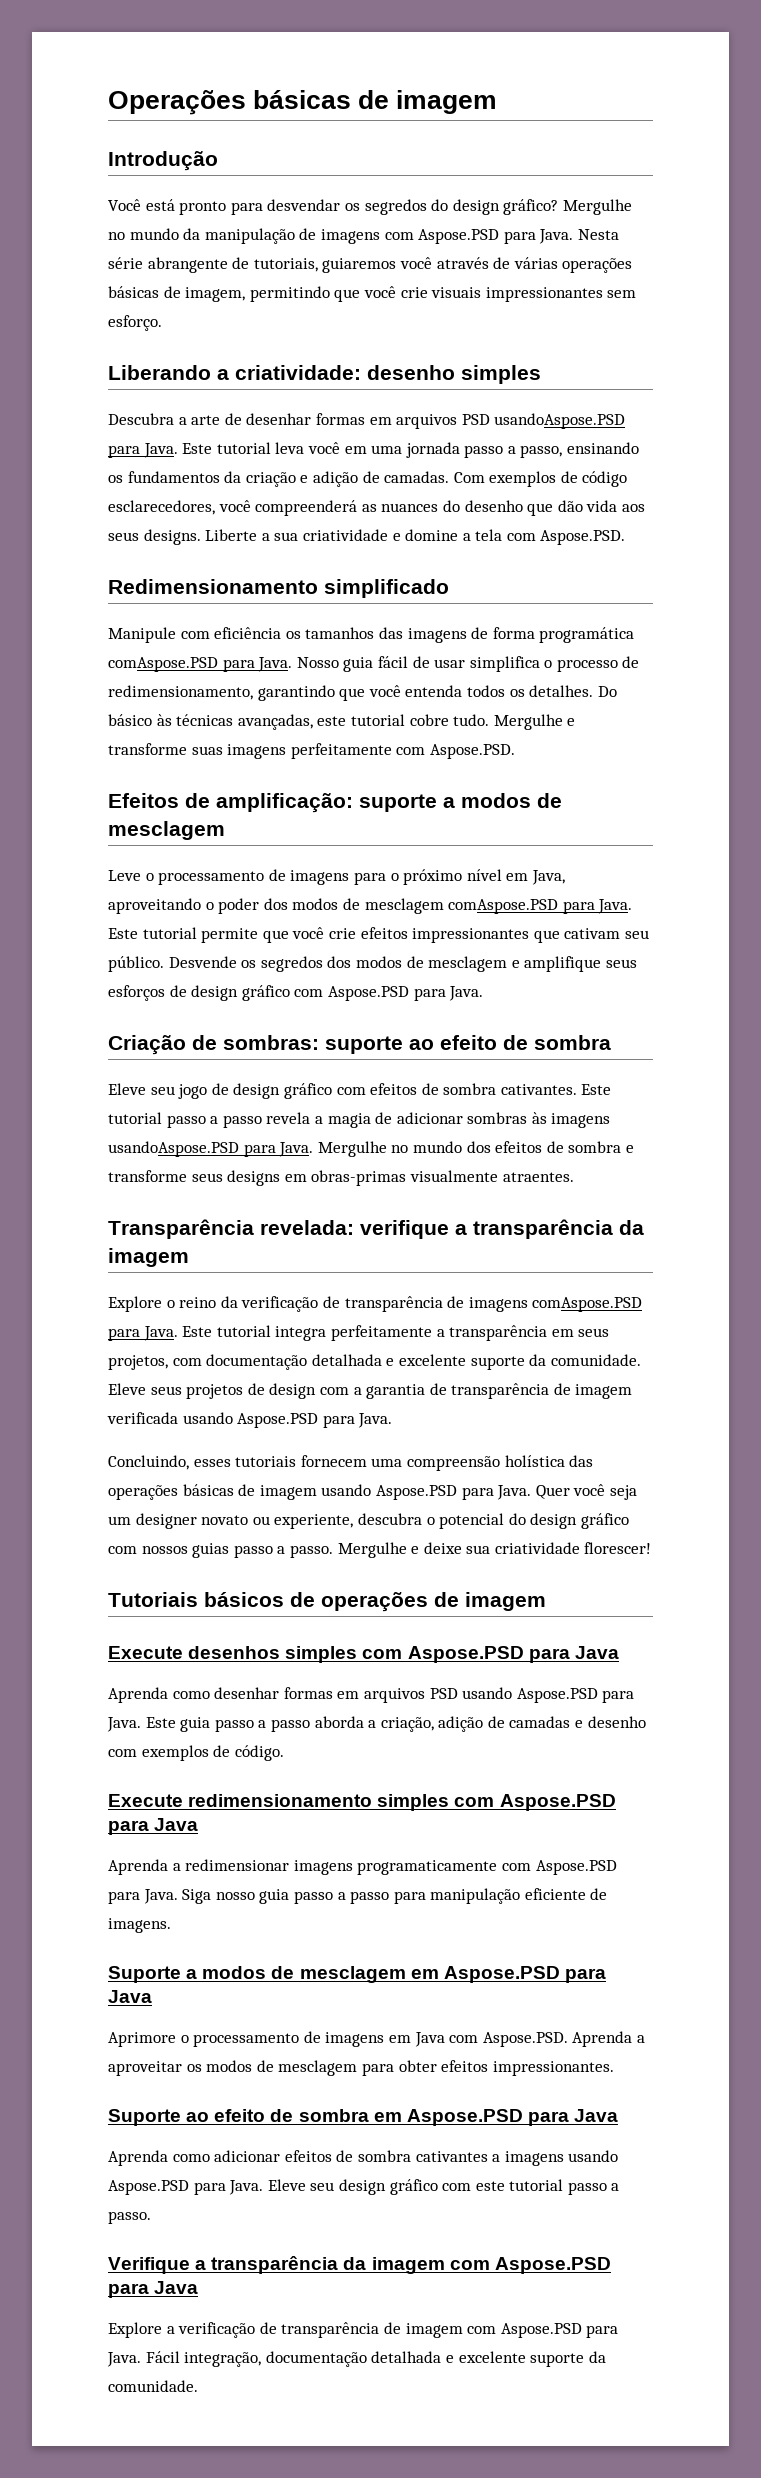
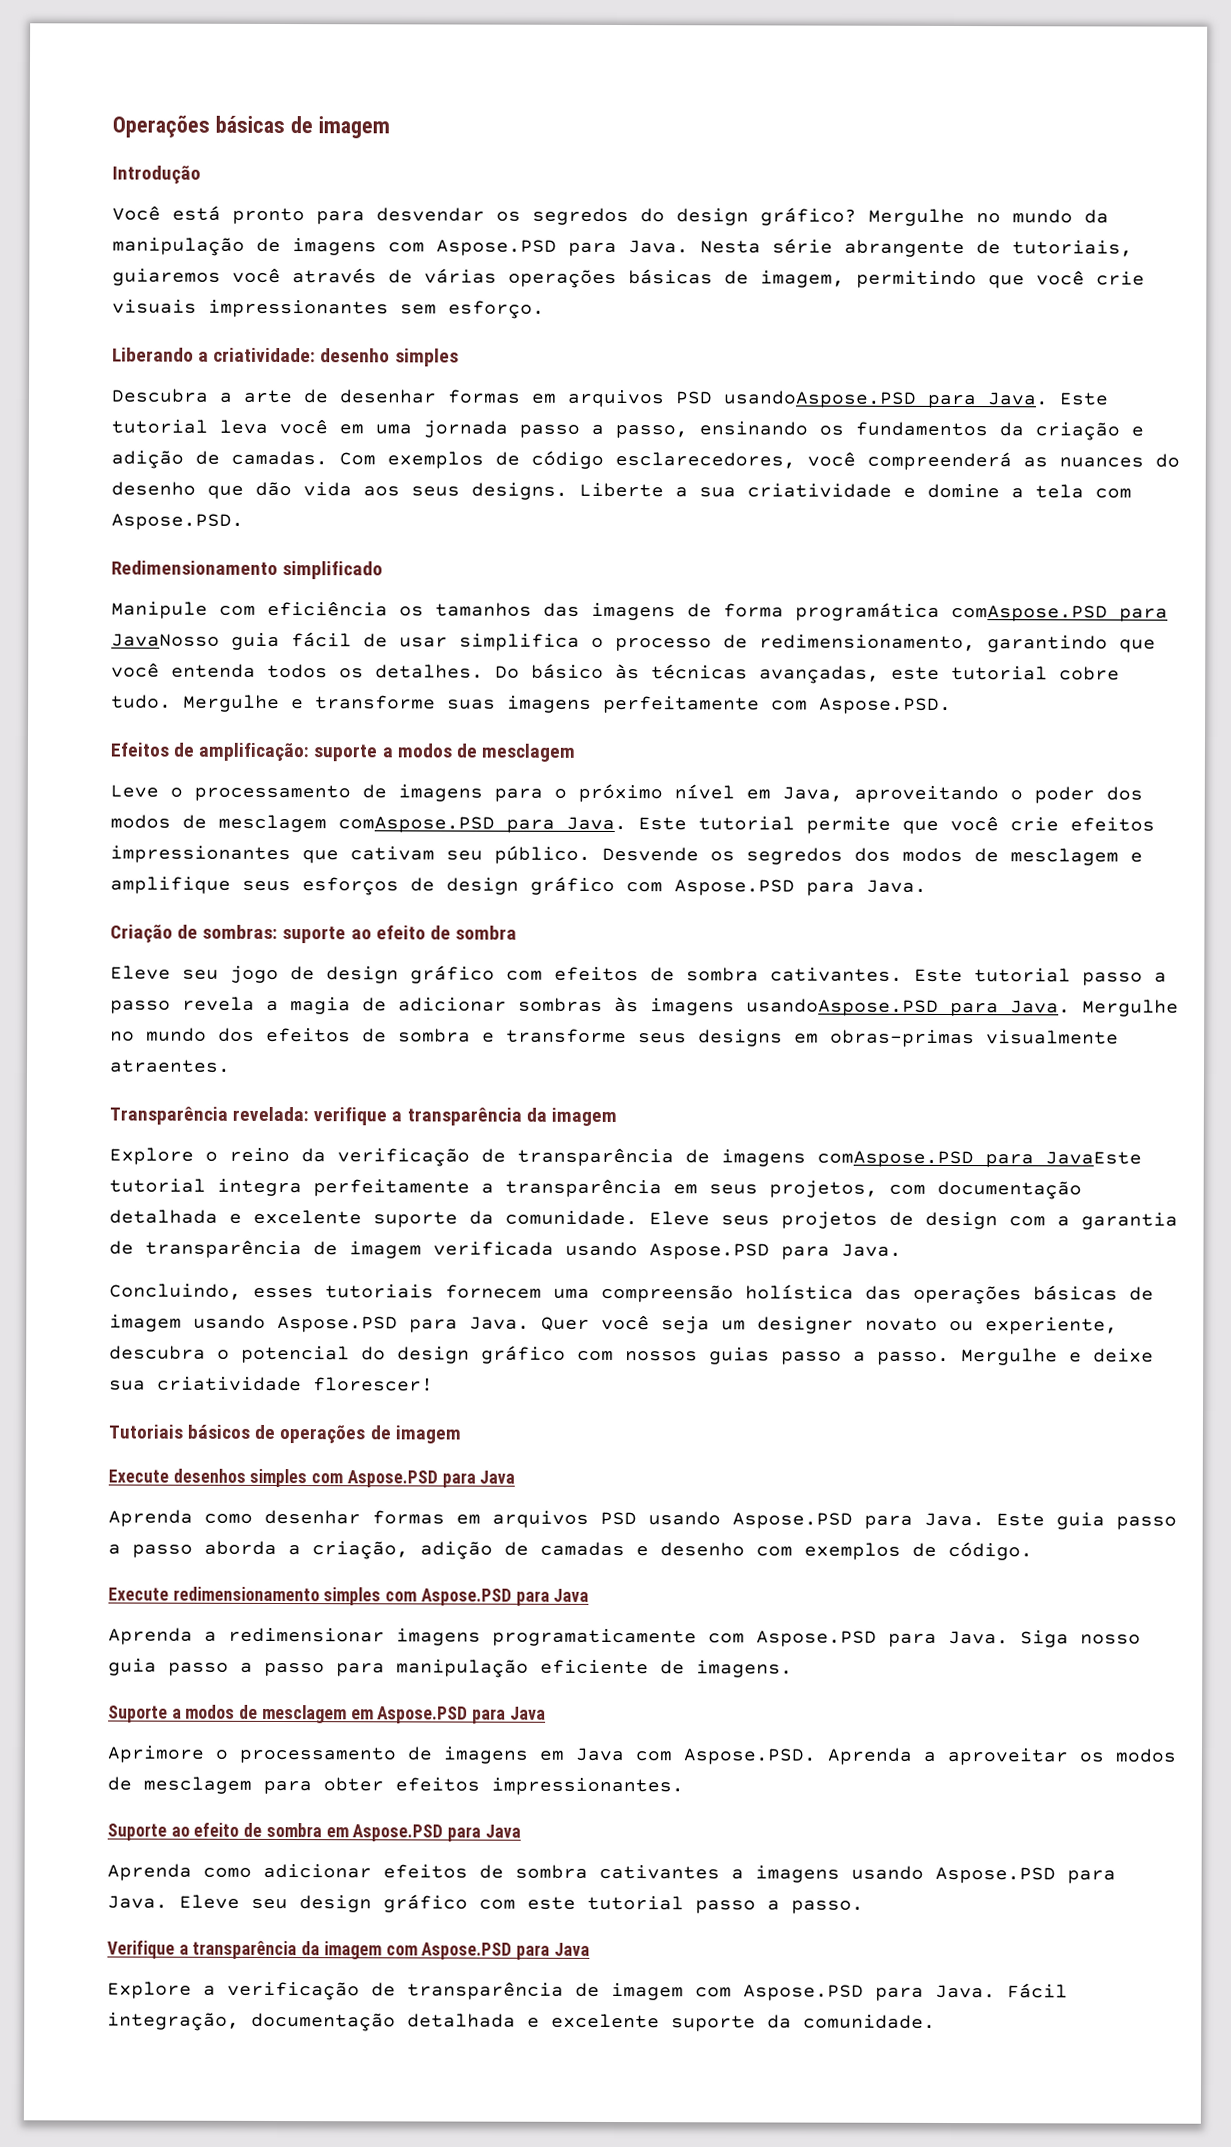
[258,657,339,672] Java. Nosso -> [111,633,220,647] JavaNosso
[143,1326,213,1341] Java. Este -> [1045,1151,1142,1165] JavaEste

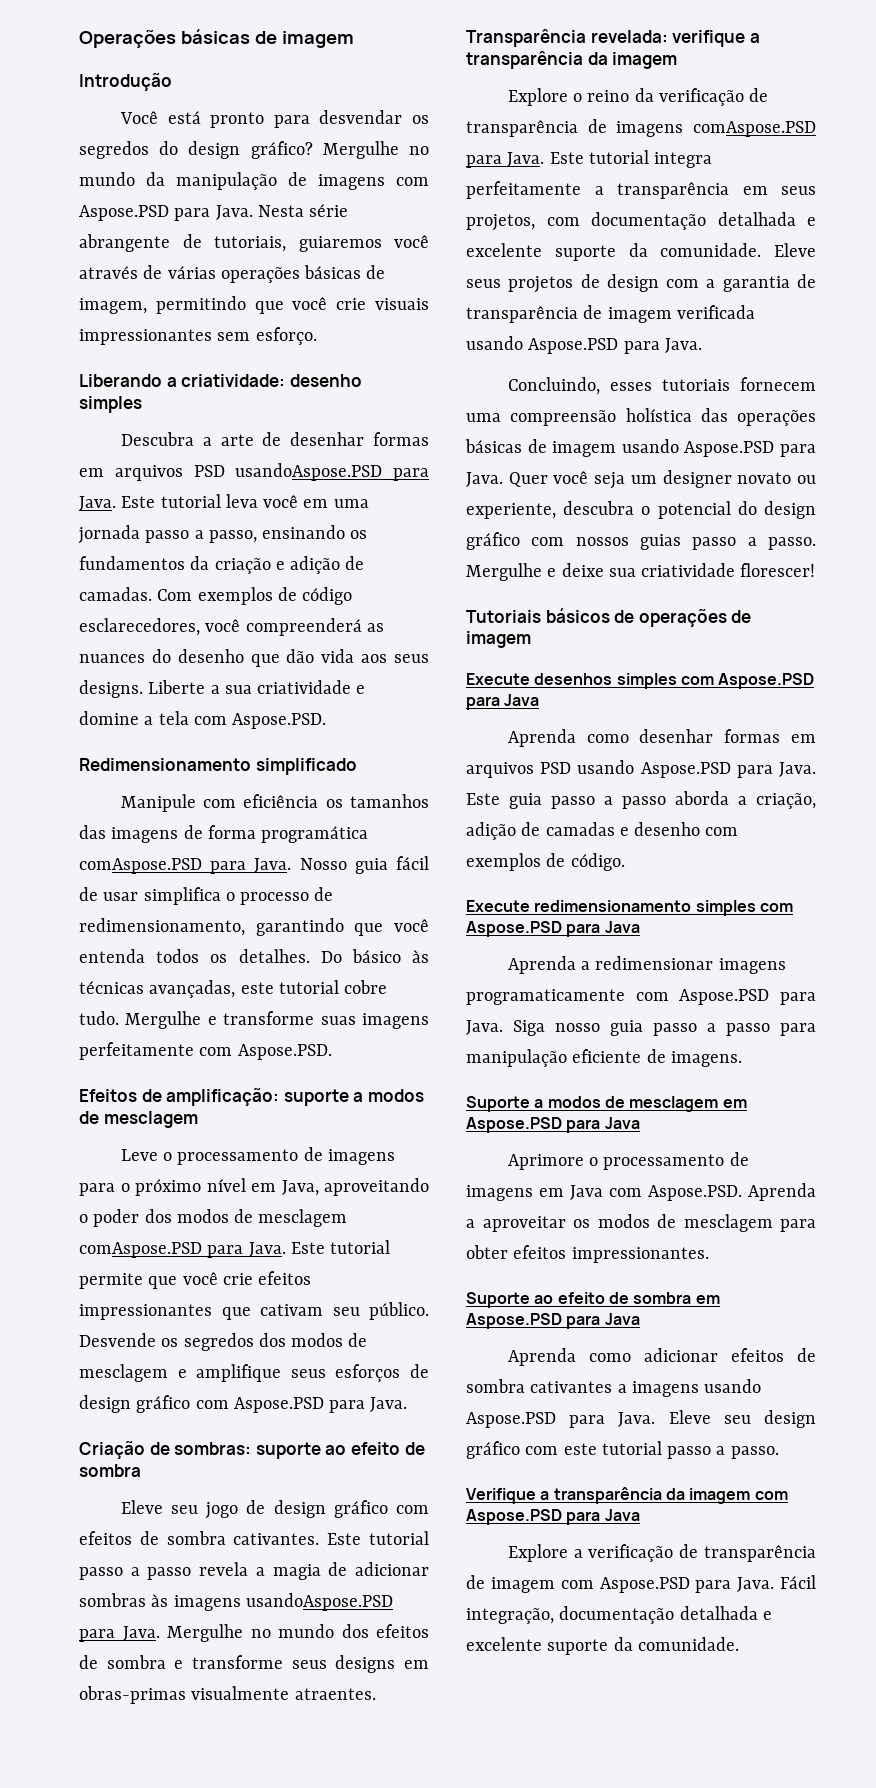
[111,633,220,647] JavaNosso -> [254,858,347,873] Java. Nosso
[1045,1151,1142,1165] JavaEste -> [507,152,584,167] Java. Este

